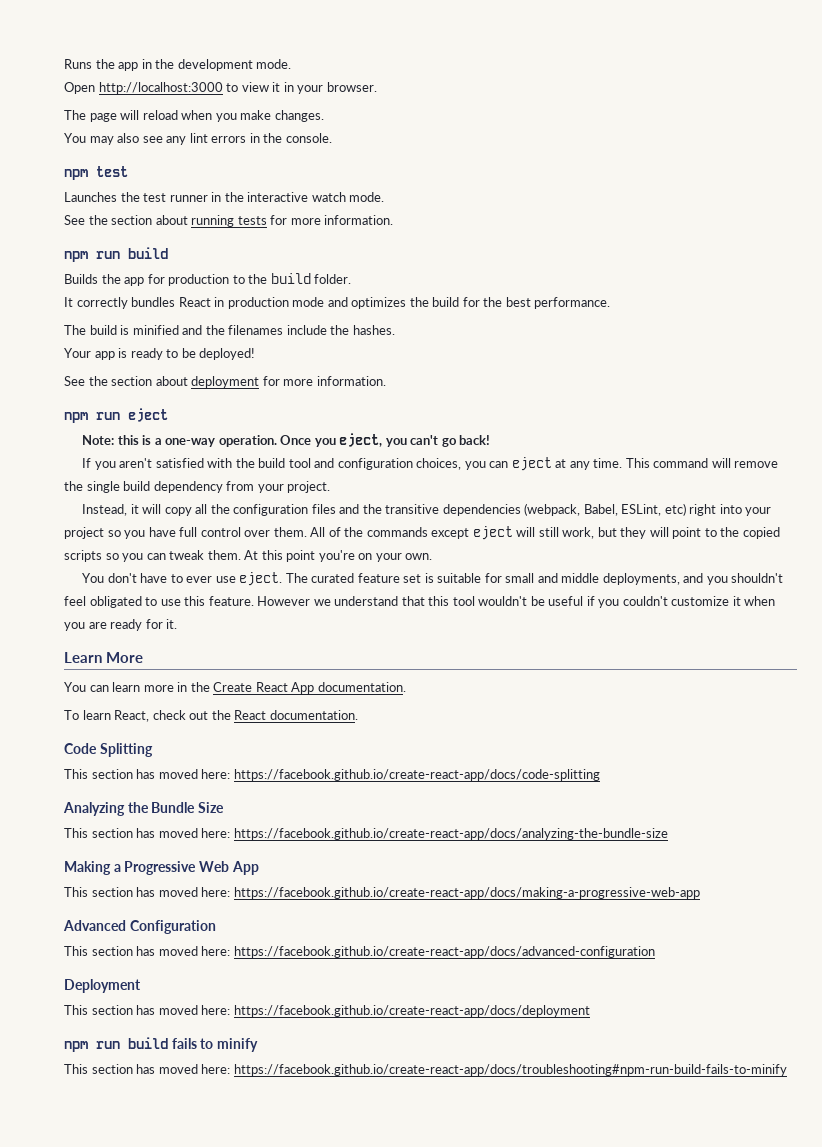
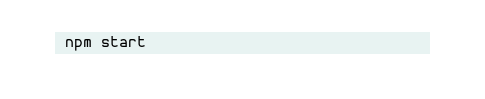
[64,59,292,71] [64,82,377,94] [64,110,324,122] [64,133,332,145] [64,166,128,180] [64,192,385,202] [64,215,394,227] [64,247,168,262] [64,273,352,286] [64,297,611,309] [64,325,395,335] [64,348,256,360] [64,376,386,388] [64,408,168,423] [82,433,491,447] [82,457,779,471] [64,481,331,493] [82,503,772,516] [64,526,780,540] [64,550,433,562] [82,572,784,586] [64,596,776,608] [64,619,178,631] [64,652,143,663] [64,682,406,694] [64,710,358,722] [64,743,153,757] [64,769,600,781] [63,802,224,816] [64,828,668,840] [64,861,259,875] [64,887,700,899] [63,920,216,934] [64,946,655,958] [64,979,141,993] [64,1005,590,1017] [64,1037,258,1052] [64,1064,787,1076] Runs the app in the development mode. // Open http://localhost:3000 to view it in your browser. // The page will reload when you make changes. // You may also see any lint errors in the console. // npm test // Launches the test runner in the interactive watch mode. // See the section about running tests for more information. // npm run build // Builds the app for production to the build folder. // It correctly bundles React in production mode and optimizes the build for the best performance. // The build is minified and the filenames include the hashes. // Your app is ready to be deployed! // See the section about deployment for more information. // npm run eject // Note: this is a one-way operation. Once you eject, you can't go back! // If you aren't satisfied with the build tool and configuration choices, you can eject at any time. This command will remove the single build dependency from your project. // Instead, it will copy all the configuration files and the transitive dependencies (webpack, Babel, ESLint, etc) right into your project so you have full control over them. All of the commands except eject will still work, but they will point to the copied scripts so you can tweak them. At this point you're on your own. // You don't have to ever use eject. The curated feature set is suitable for small and middle deployments, and you shouldn't feel obligated to use this feature. However we understand that this tool wouldn't be useful if you couldn't customize it when you are ready for it. // Learn More // You can learn more in the Create React App documentation. // To learn React, check out the React documentation. // Code Splitting // This section has moved here: https://facebook.github.io/create-react-app/docs/code-splitting // Analyzing the Bundle Size // This section has moved here: https://facebook.github.io/create-react-app/docs/analyzing-the-bundle-size // Making a Progressive Web App // This section has moved here: https://facebook.github.io/create-react-app/docs/making-a-progressive-web-app // Advanced Configuration // This section has moved here: https://facebook.github.io/create-react-app/docs/advanced-configuration // Deployment // This section has moved here: https://facebook.github.io/create-react-app/docs/deployment // npm run build fails to minify // This section has moved here: https://facebook.github.io/create-react-app/docs/troubleshooting#npm-run-build-fails-to-minify -> [64,36,146,51] npm start

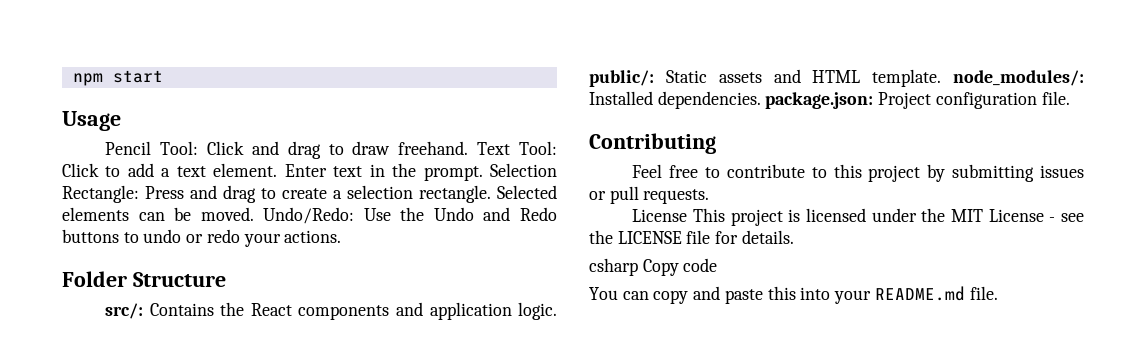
(146, 41) none -> [62,111,121,131] [105,141,557,159] [62,163,557,181] [62,185,557,203] [62,207,557,224] [62,229,342,247] [62,271,226,287] [105,302,557,320] [589,69,1084,87] [589,91,1070,109] [589,133,716,154] [632,164,1084,182] [589,186,710,204] [632,208,1084,226] [589,230,794,244] [589,258,718,276] [589,286,998,304] // Usage // Pencil Tool: Click and drag to draw freehand. Text Tool: Click to add a text element. Enter text in the prompt. Selection Rectangle: Press and drag to create a selection rectangle. Selected elements can be moved. Undo/Redo: Use the Undo and Redo buttons to undo or redo your actions. // Folder Structure // src/: Contains the React components and application logic. public/: Static assets and HTML template. node_modules/: Installed dependencies. package.json: Project configuration file. // Contributing // Feel free to contribute to this project by submitting issues or pull requests. // License This project is licensed under the MIT License - see the LICENSE file for details. // csharp Copy code // You can copy and paste this into your README.md file.

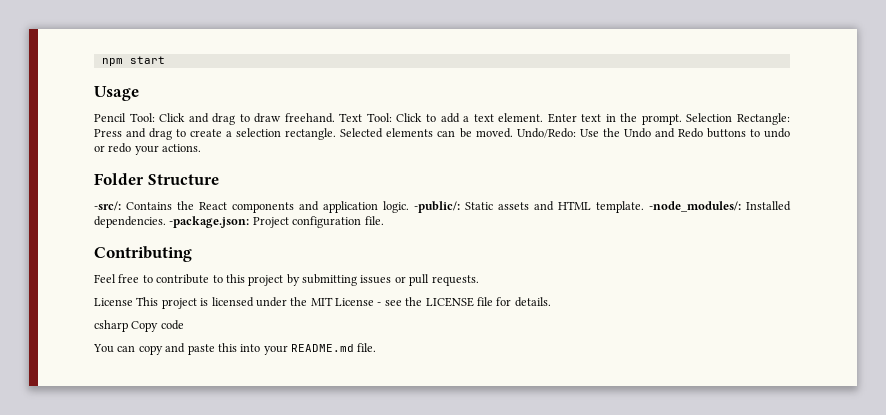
[105,303,144,319] src/: -> [94,201,121,211] -src/:
[589,70,654,87] public/: -> [414,201,460,213] -public/:
[953,70,1084,86] node_modules/: -> [649,201,741,212] -node_modules/:
[765,92,874,109] package.json: -> [169,216,250,228] -package.json:

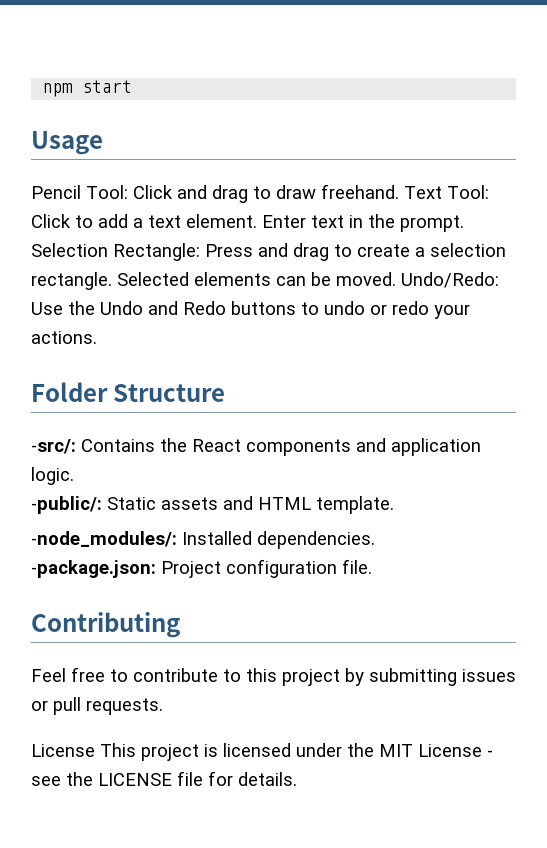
(409, 207) none -> (74, 476) //
(644, 207) none -> (394, 505) //
(166, 222) none -> (375, 540) //
[94,320,184,332] [93,343,377,355] // csharp Copy code // You can copy and paste this into your README.md file. -> (297, 779) none

